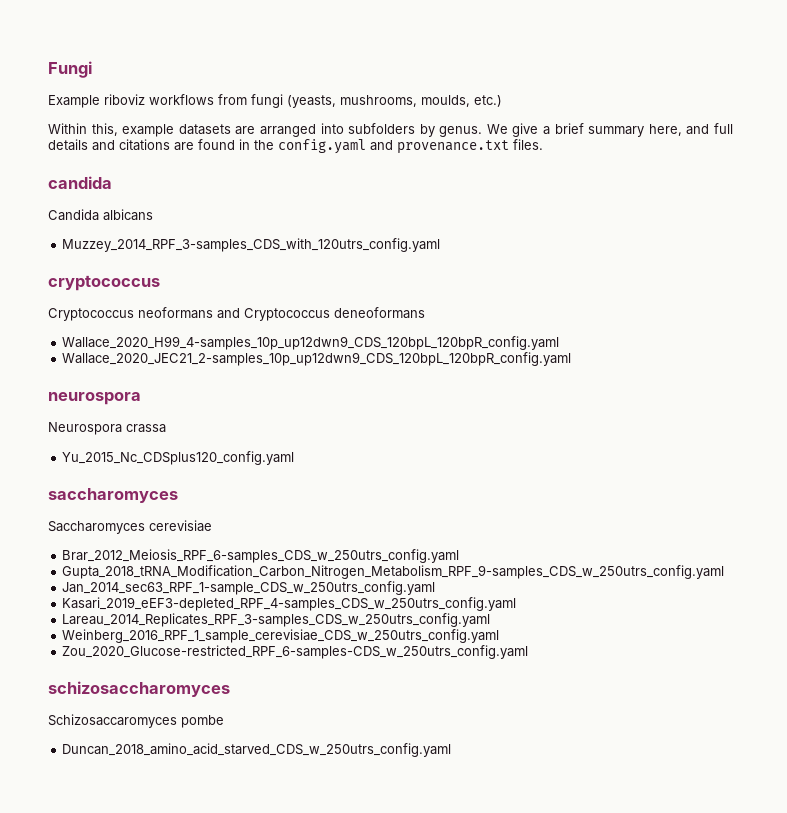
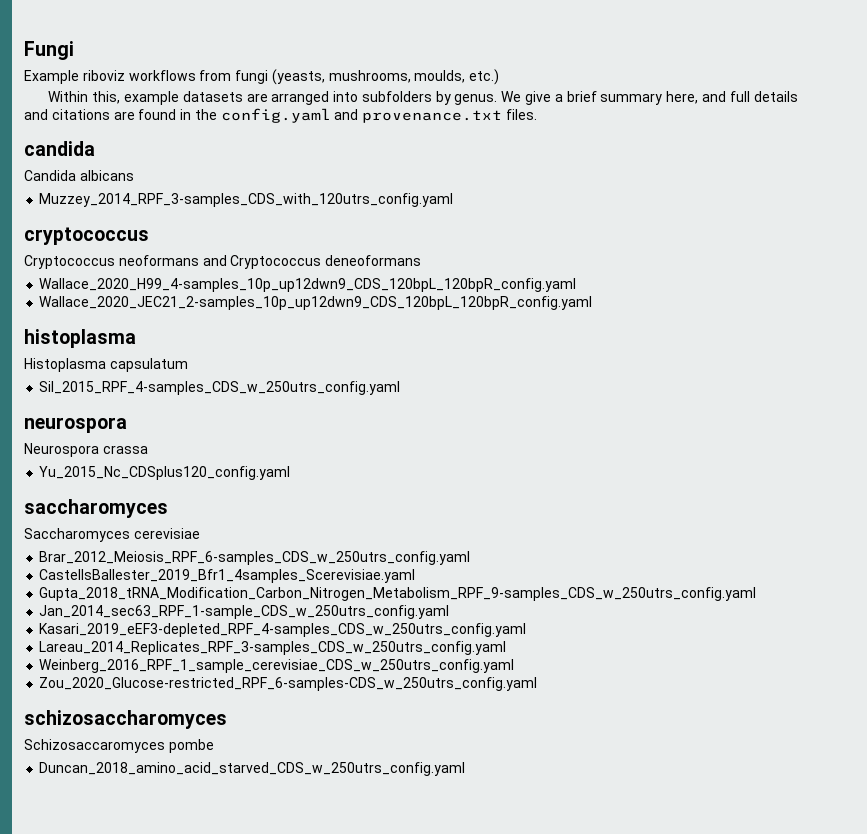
(572, 359) none -> [24,329,136,348] [24,358,188,372] [39,381,401,395] // histoplasma // Histoplasma capsulatum // Sil_2015_RPF_4-samples_CDS_w_250utrs_config.yaml
(460, 556) none -> [39,569,416,583] // CastellsBallester_2019_Bfr1_4samples_Scerevisiae.yaml

